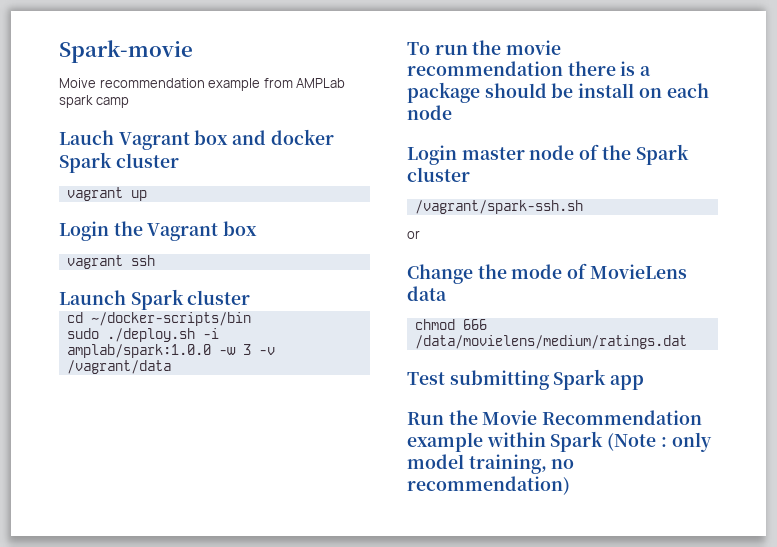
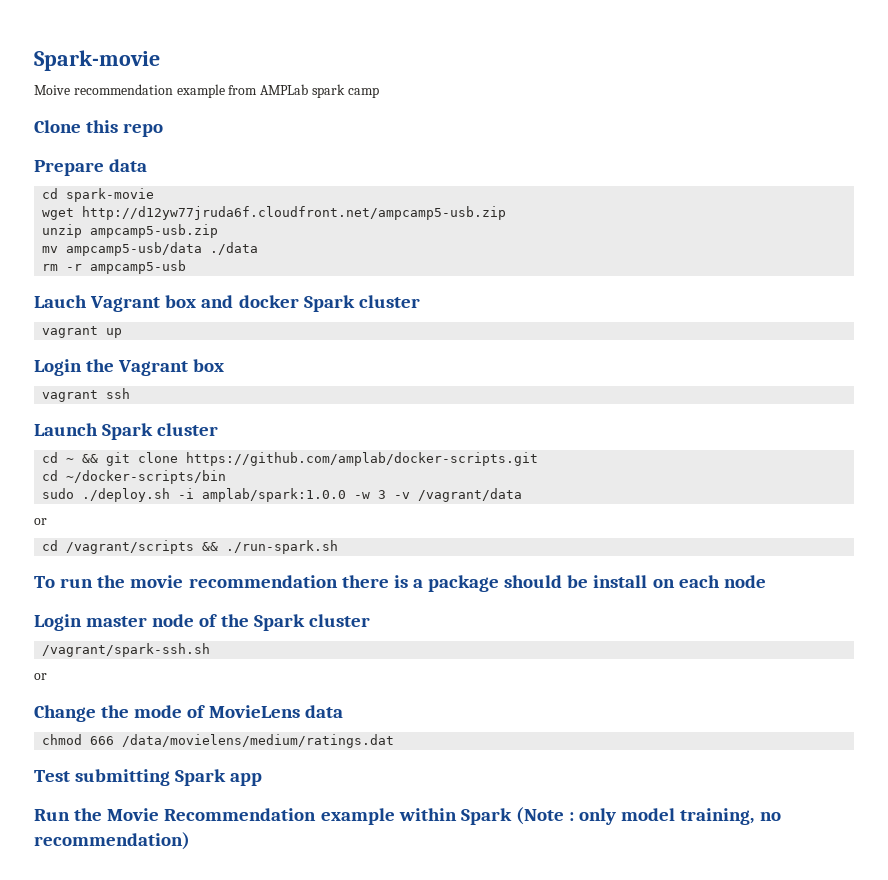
(129, 102) none -> [34,120,164,137] [34,159,148,176] [42,188,155,202] [42,206,507,220] [42,224,219,238] [42,242,259,256] [42,260,187,274] // Clone this repo // Prepare data // cd spark-movie // wget http://d12yw77jruda6f.cloudfront.net/ampcamp5-usb.zip // unzip ampcamp5-usb.zip // mv ampcamp5-usb/data ./data // rm -r ampcamp5-usb
(251, 297) none -> [42,452,539,466] // cd ~ && git clone https://github.com/amplab/docker-scripts.git
(171, 367) none -> [34,518,47,525] [42,540,339,554] // or // cd /vagrant/scripts && ./run-spark.sh

